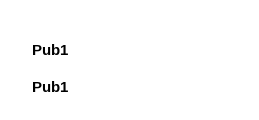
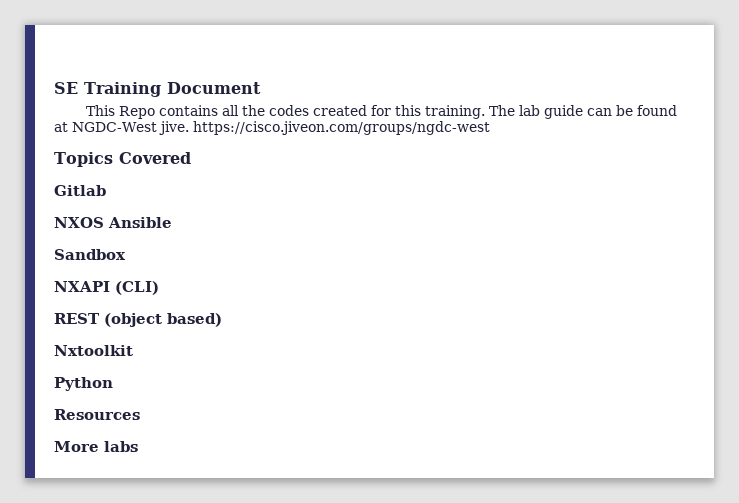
[32,44,68,55] [32,81,68,92] Pub1 // Pub1 -> [54,82,261,97] [85,105,677,119] [54,121,490,135] [54,152,191,167] [54,185,106,196] [54,217,172,228] [54,249,126,260] [54,281,159,295] [54,313,222,327] [54,345,133,356] [54,377,113,391] [54,409,140,420] [54,441,138,452] SE Training Document // This Repo contains all the codes created for this training. The lab guide can be found at NGDC-West jive. https://cisco.jiveon.com/groups/ngdc-west // Topics Covered // Gitlab // NXOS Ansible // Sandbox // NXAPI (CLI) // REST (object based) // Nxtoolkit // Python // Resources // More labs

